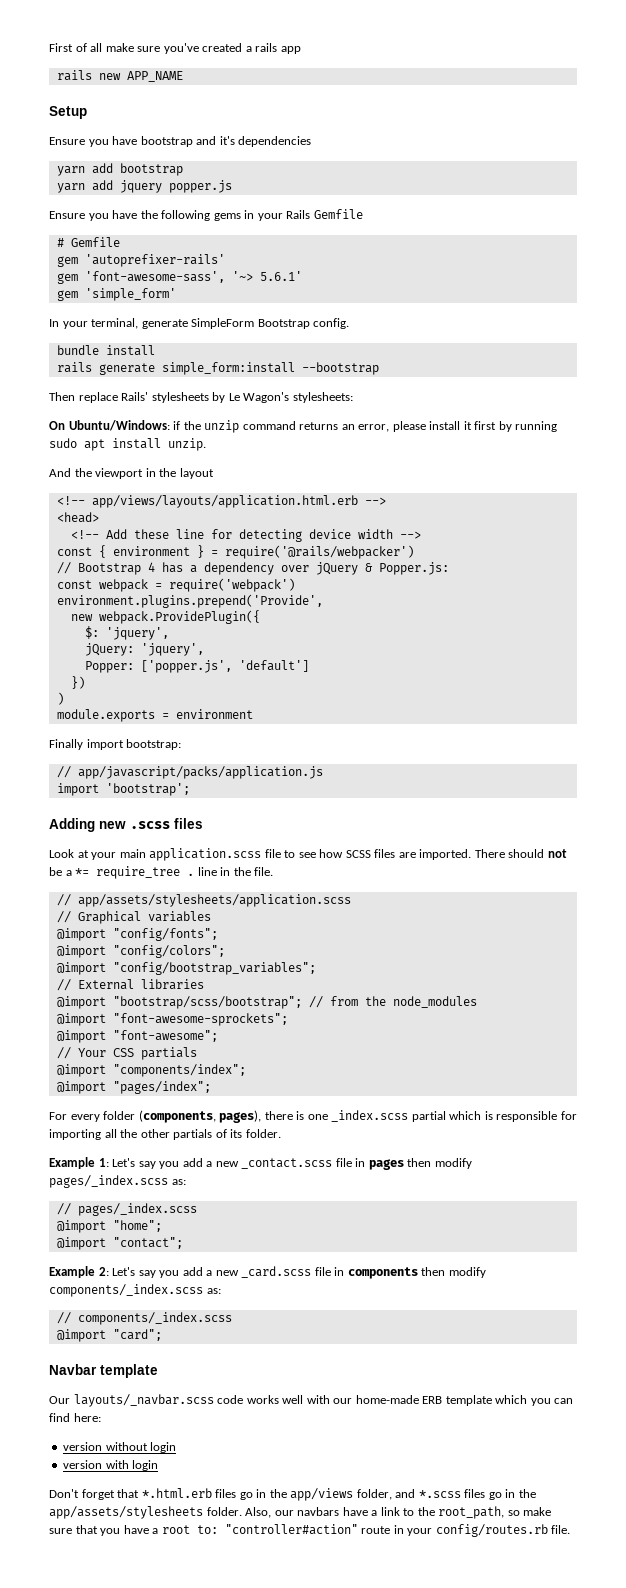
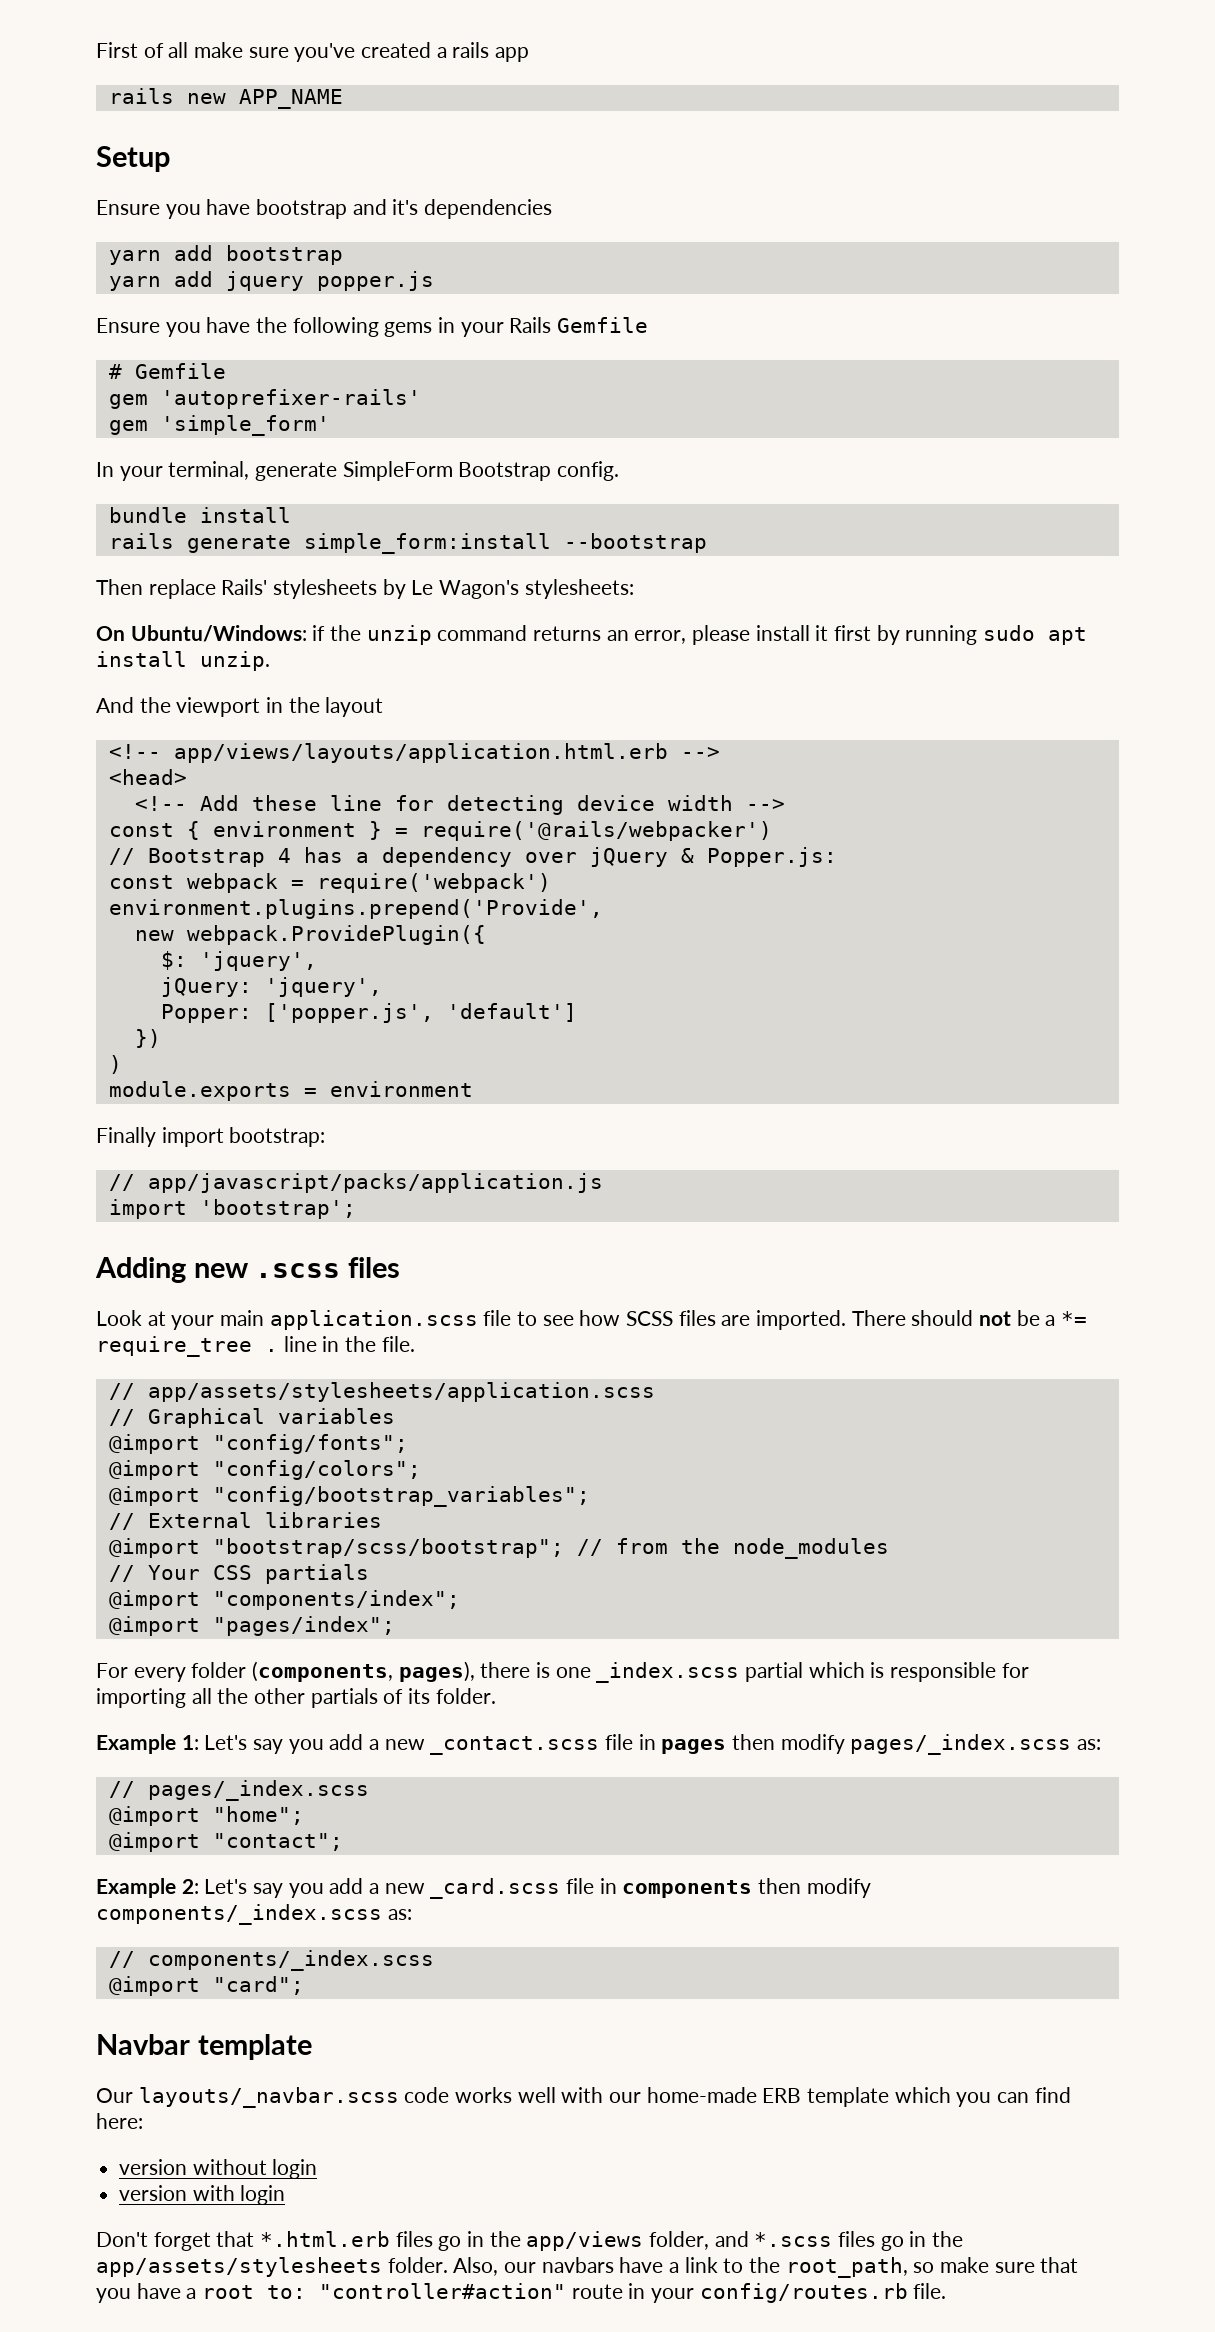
[56,271,302,284] // gem 'font-awesome-sass', '~> 5.6.1' -> (421, 399) none
[56,1013,288,1026] [56,1030,218,1043] // @import "font-awesome-sprockets"; // @import "font-awesome"; -> (889, 1548) none

